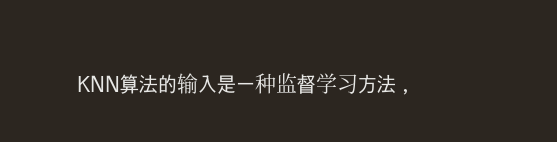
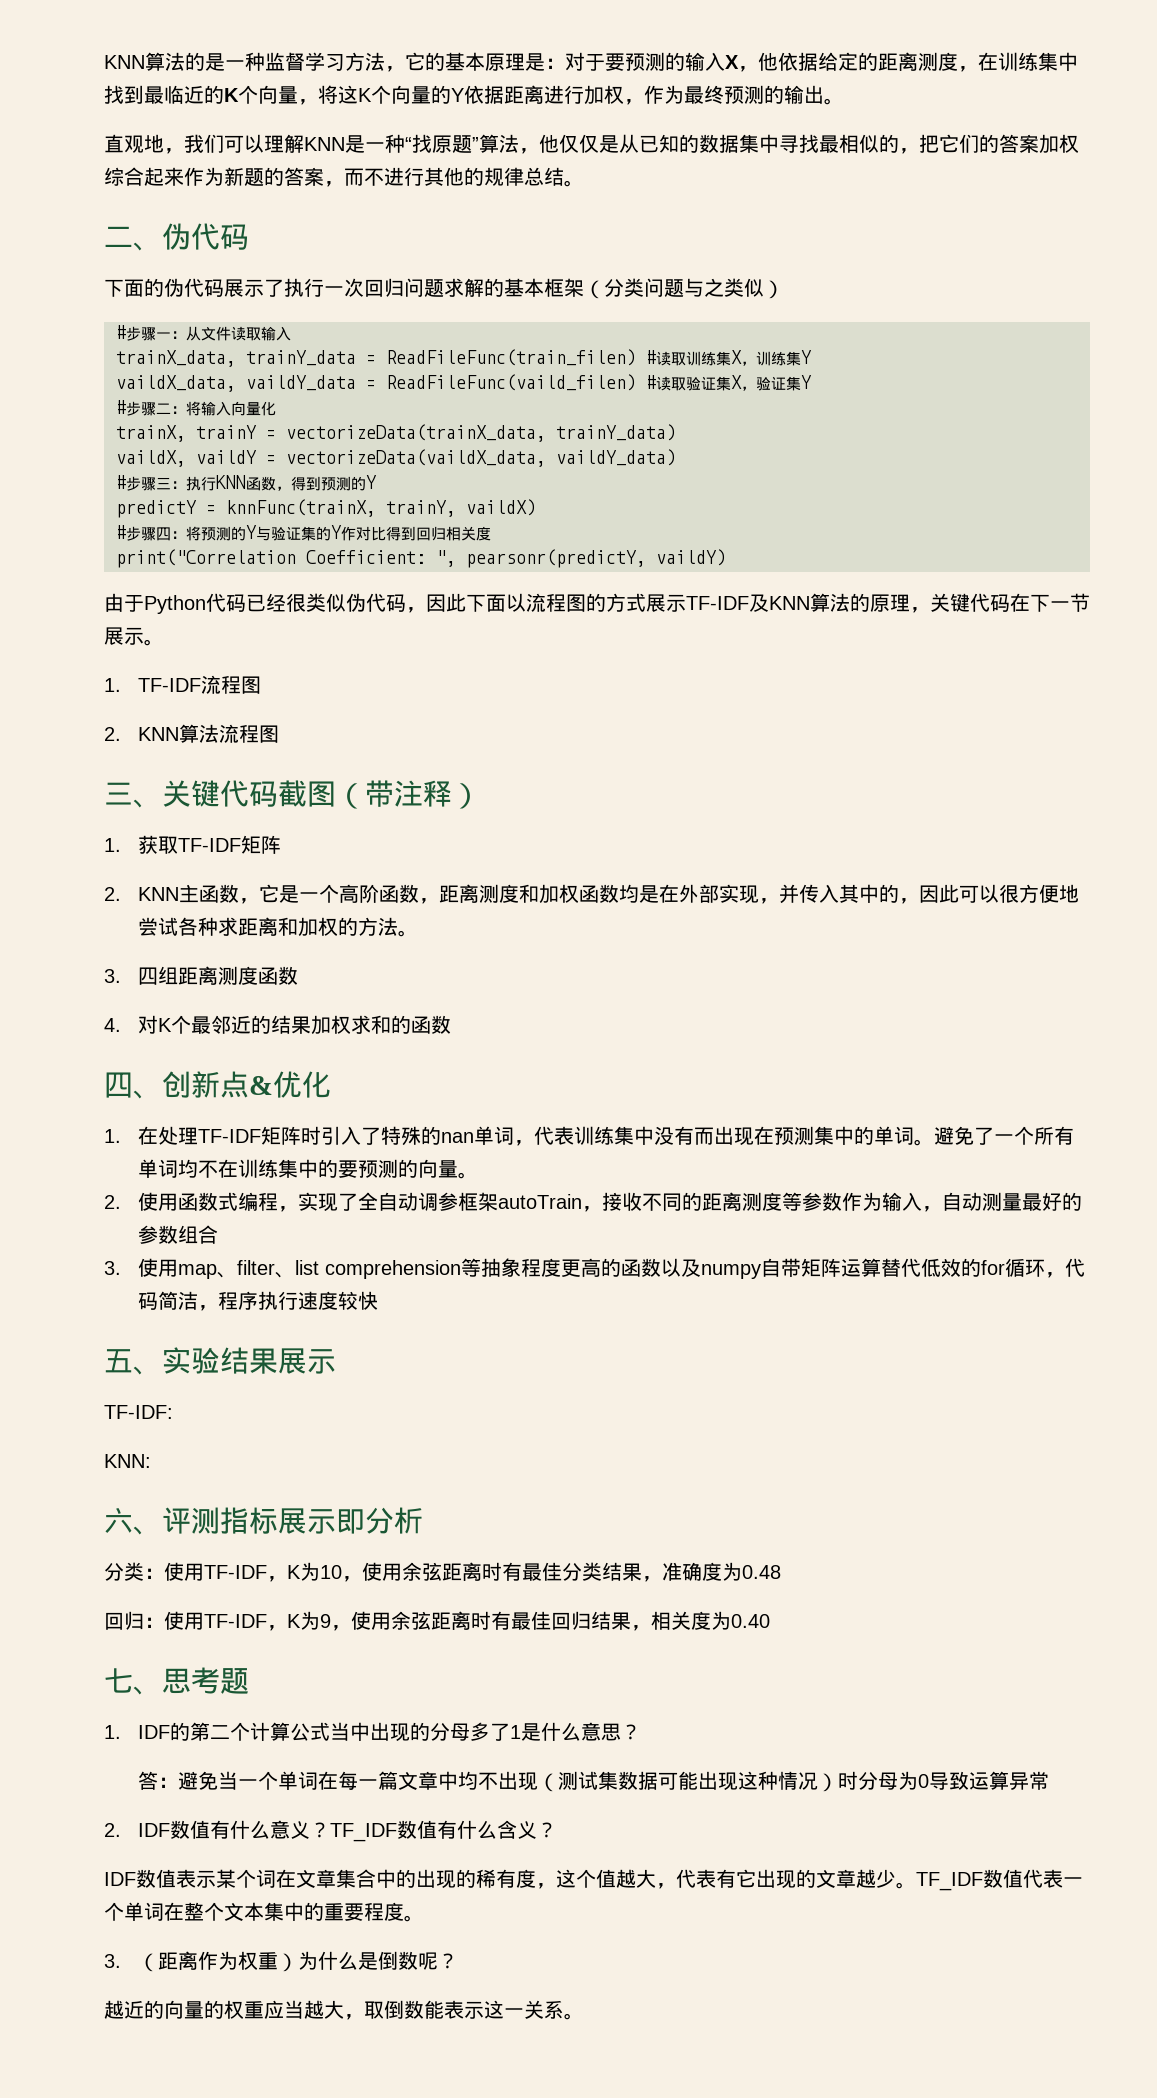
[77,73,217,94] KNN算法的输入 -> [104,52,205,71] KNN算法的
(415, 92) none -> [405,52,1078,72] [104,85,844,105] [104,134,1079,154] [104,167,584,187] [104,223,249,251] [104,278,784,299] [116,325,291,341] [116,349,812,367] [116,374,812,392] [116,400,276,416] [116,424,676,442] [116,449,676,467] [116,475,377,491] [116,499,536,518] [116,525,491,541] [116,549,726,568] [104,593,1090,614] [104,627,164,646] [104,675,262,694] [104,724,280,743] [104,780,481,809] [104,835,282,854] [104,884,1080,904] [138,917,419,937] [104,966,299,985] [104,1015,452,1035] [104,1071,331,1099] [104,1126,1075,1146] [138,1159,479,1179] [104,1192,1083,1212] [138,1225,219,1244] [104,1258,1086,1279] [138,1291,379,1311] [104,1347,336,1375] [104,1405,173,1419] [104,1454,151,1468] [104,1507,423,1535] [104,1562,781,1582] [104,1611,770,1631] [104,1667,249,1695] [104,1722,642,1742] [138,1771,1050,1792] [104,1820,558,1842] [104,1869,1083,1891] [104,1902,424,1922] [104,1951,459,1972] [104,2000,584,2020] 它的基本原理是：对于要预测的输入X，他依据给定的距离测度，在训练集中找到最临近的K个向量，将这K个向量的Y依据距离进行加权，作为最终预测的输出。 // 直观地，我们可以理解KNN是一种“找原题”算法，他仅仅是从已知的数据集中寻找最相似的，把它们的答案加权综合起来作为新题的答案，而不进行其他的规律总结。 // 二、伪代码 // 下面的伪代码展示了执行一次回归问题求解的基本框架（分类问题与之类似） // #步骤一：从文件读取输入 // trainX_data, trainY_data = ReadFileFunc(train_filen) #读取训练集X，训练集Y // vaildX_data, vaildY_data = ReadFileFunc(vaild_filen) #读取验证集X，验证集Y // #步骤二：将输入向量化 // trainX, trainY = vectorizeData(trainX_data, trainY_data) // vaildX, vaildY = vectorizeData(vaildX_data, vaildY_data) // #步骤三：执行KNN函数，得到预测的Y // predictY = knnFunc(trainX, trainY, vaildX) // #步骤四：将预测的Y与验证集的Y作对比得到回归相关度 // print("Correlation Coefficient: ", pearsonr(predictY, vaildY) // 由于Python代码已经很类似伪代码，因此下面以流程图的方式展示TF-IDF及KNN算法的原理，关键代码在下一节展示。 // 1. TF-IDF流程图 // 2. KNN算法流程图 // 三、关键代码截图（带注释） // 1.获取TF-IDF矩阵 // 2. KNN主函数，它是一个高阶函数，距离测度和加权函数均是在外部实现，并传入其中的，因此可以很方便地尝试各种求距离和加权的方法。 // 3.四组距离测度函数 // 4.对K个最邻近的结果加权求和的函数 // 四、创新点&优化 // 1.在处理TF-IDF矩阵时引入了特殊的nan单词，代表训练集中没有而出现在预测集中的单词。避免了一个所有单词均不在训练集中的要预测的向量。 // 2.使用函数式编程，实现了全自动调参框架autoTrain，接收不同的距离测度等参数作为输入，自动测量最好的参数组合 // 3.使用map、filter、list comprehension等抽象程度更高的函数以及numpy自带矩阵运算替代低效的for循环，代码简洁，程序执行速度较快 // 五、实验结果展示 // TF-IDF: // KNN: // 六、评测指标展示即分析 // 分类：使用TF-IDF，K为10，使用余弦距离时有最佳分类结果，准确度为0.48 // 回归：使用TF-IDF，K为9，使用余弦距离时有最佳回归结果，相关度为0.40 // 七、思考题 // 1. IDF的第二个计算公式当中出现的分母多了1是什么意思？ // 答：避免当一个单词在每一篇文章中均不出现（测试集数据可能出现这种情况）时分母为0导致运算异常 // 2. IDF数值有什么意义？TF_IDF数值有什么含义？ // IDF数值表示某个词在文章集合中的出现的稀有度，这个值越大，代表有它出现的文章越少。TF_IDF数值代表一个单词在整个文本集中的重要程度。 // 3.（距离作为权重）为什么是倒数呢？ // 越近的向量的权重应当越大，取倒数能表示这一关系。

